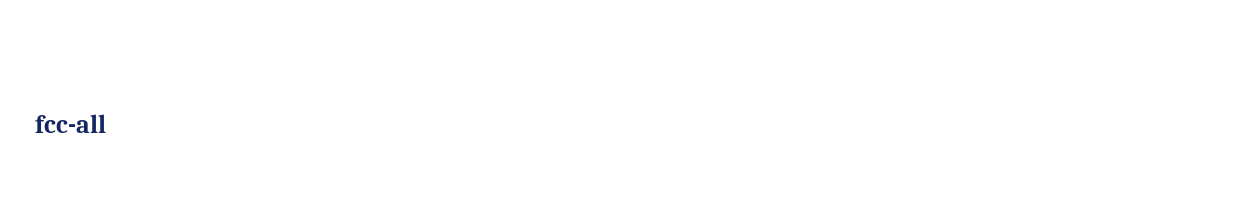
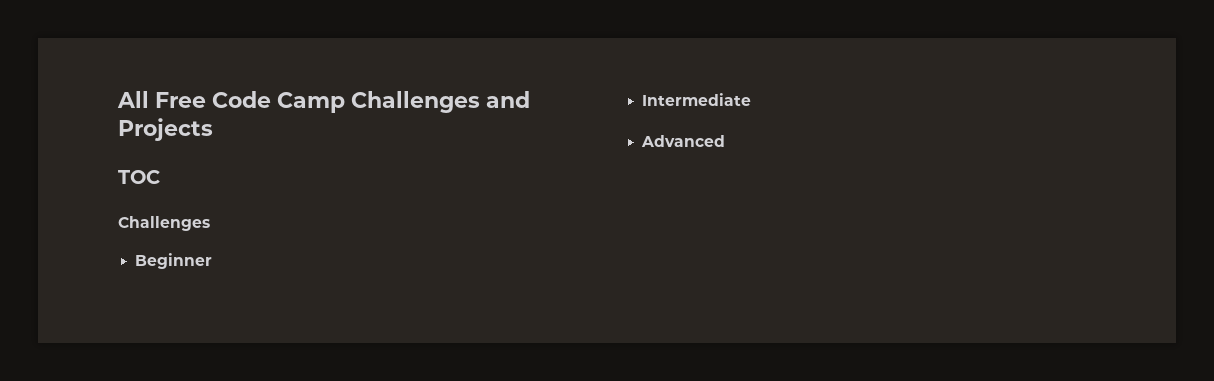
[35,114,106,133] fcc-all -> [117,91,530,113] [118,118,213,141] [118,170,160,184] [118,216,210,231] [135,253,213,269] [642,93,752,106] [641,135,726,147] All Free Code Camp Challenges and Projects // TOC // Challenges // Beginner // Intermediate // Advanced

